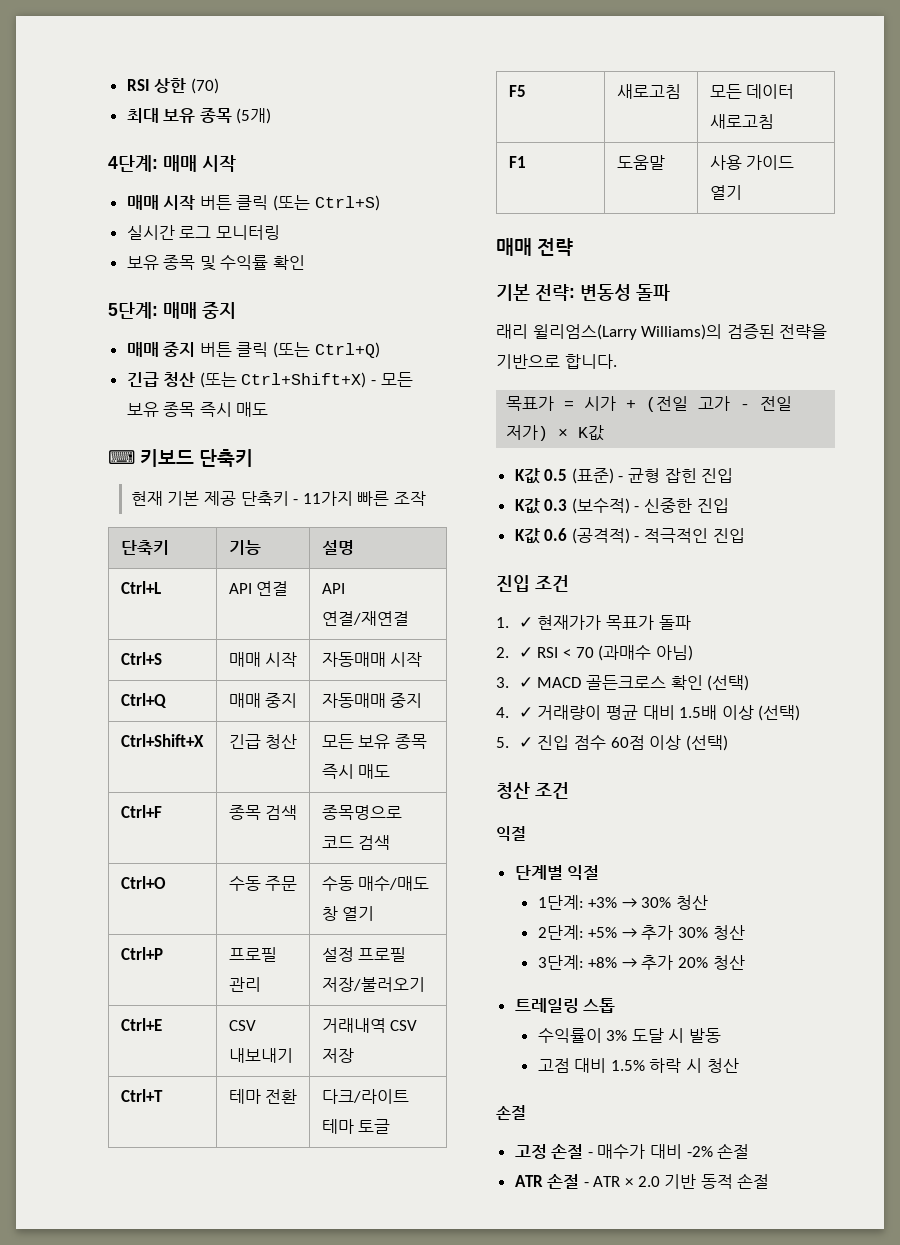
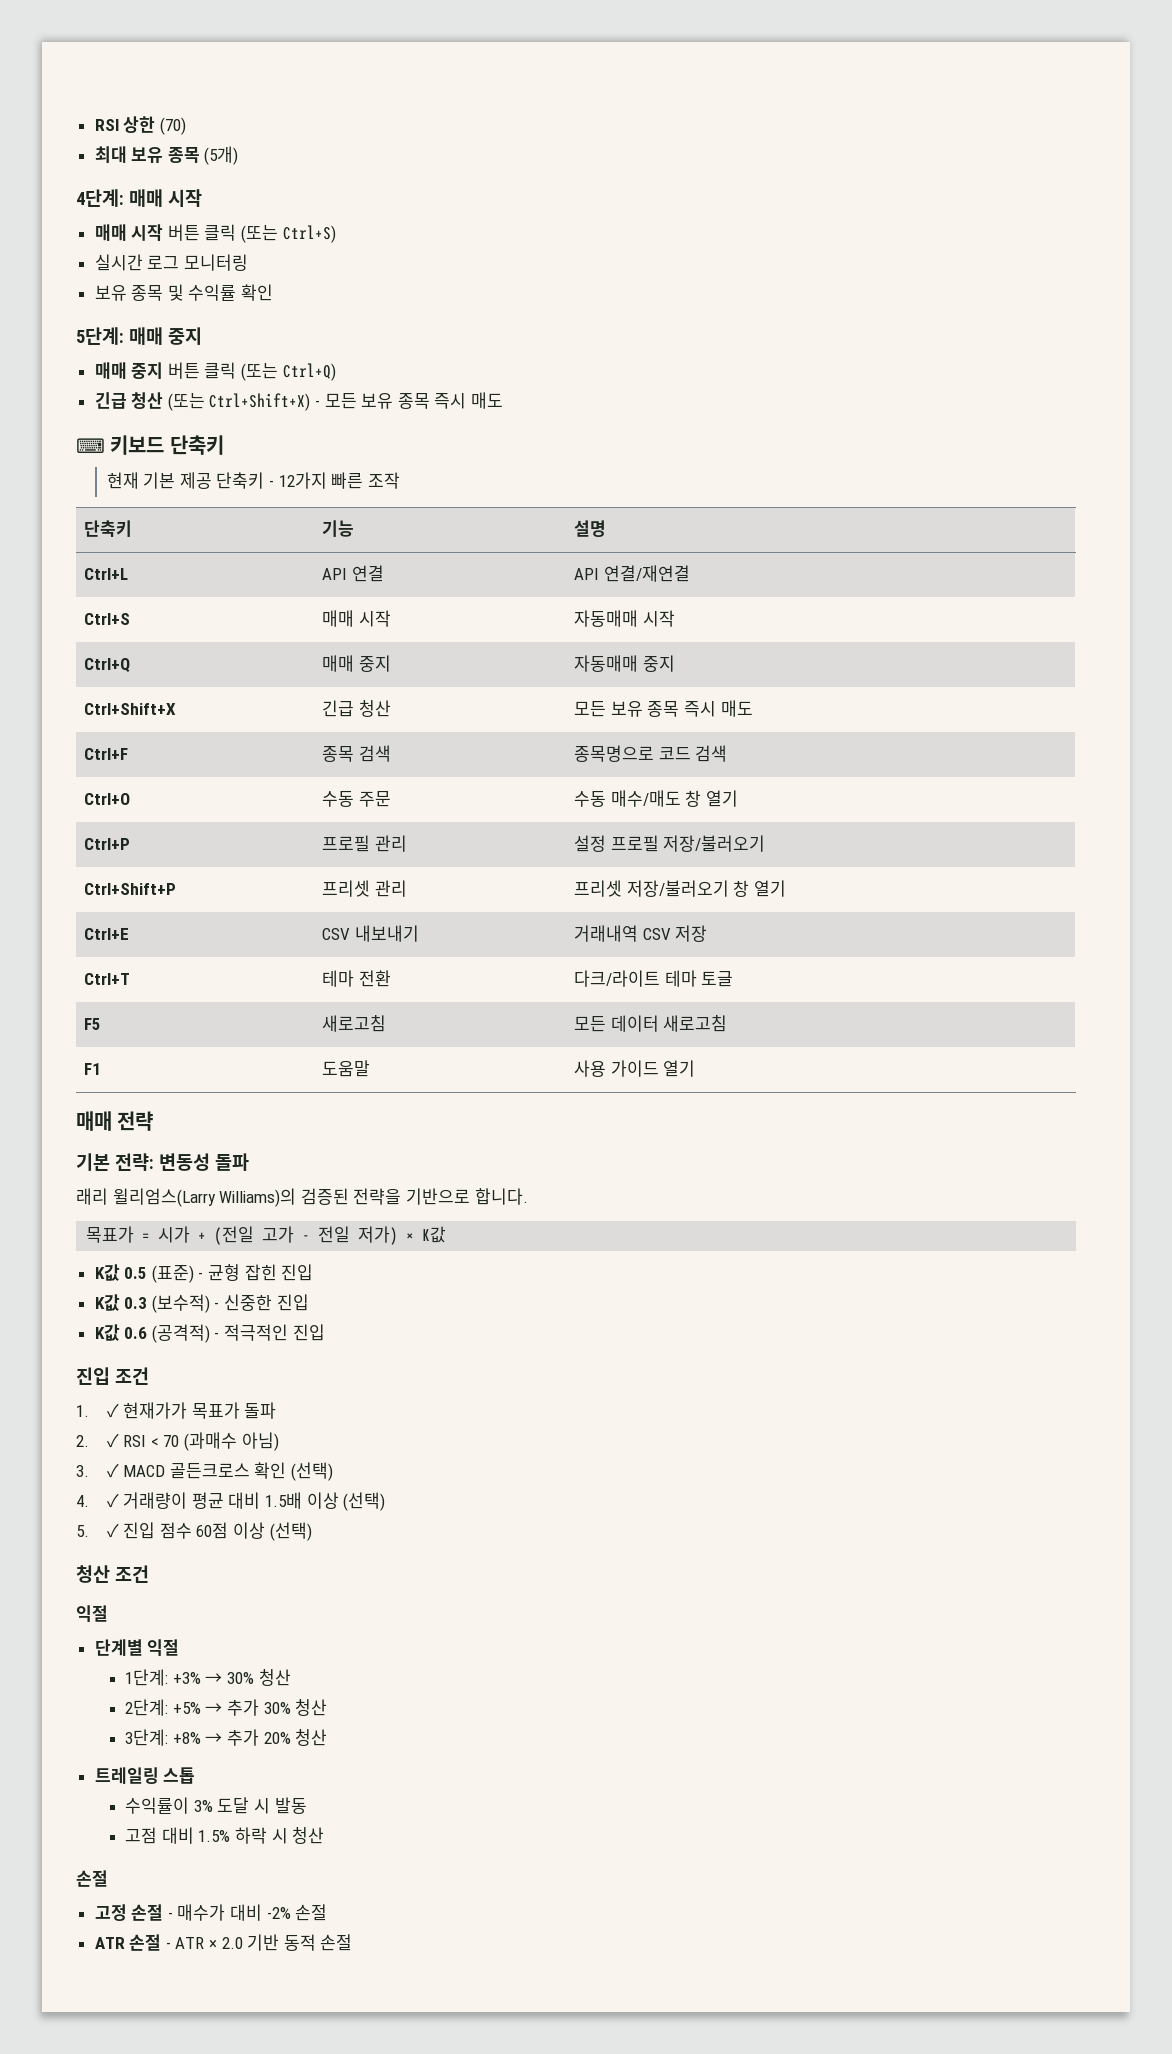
[302,491,353,506] 11가지 -> [278,472,327,489] 12가지
(425, 984) none -> [84,883,177,895] [322,880,407,897] [574,880,787,897] // Ctrl+Shift+P | 프리셋 관리 | 프리셋 저장/불러오기 창 열기

